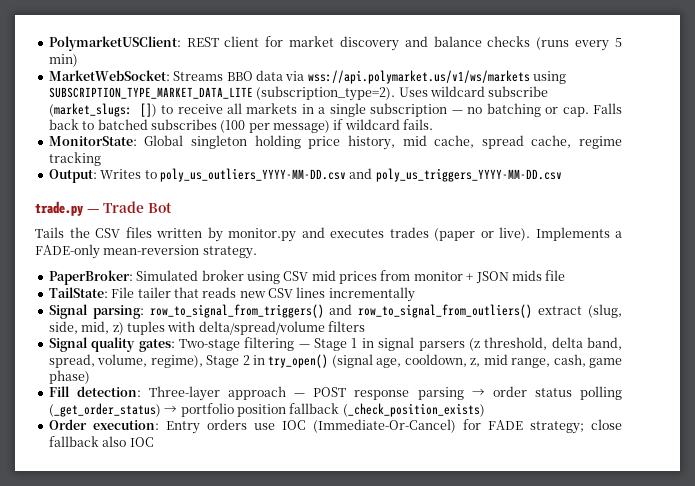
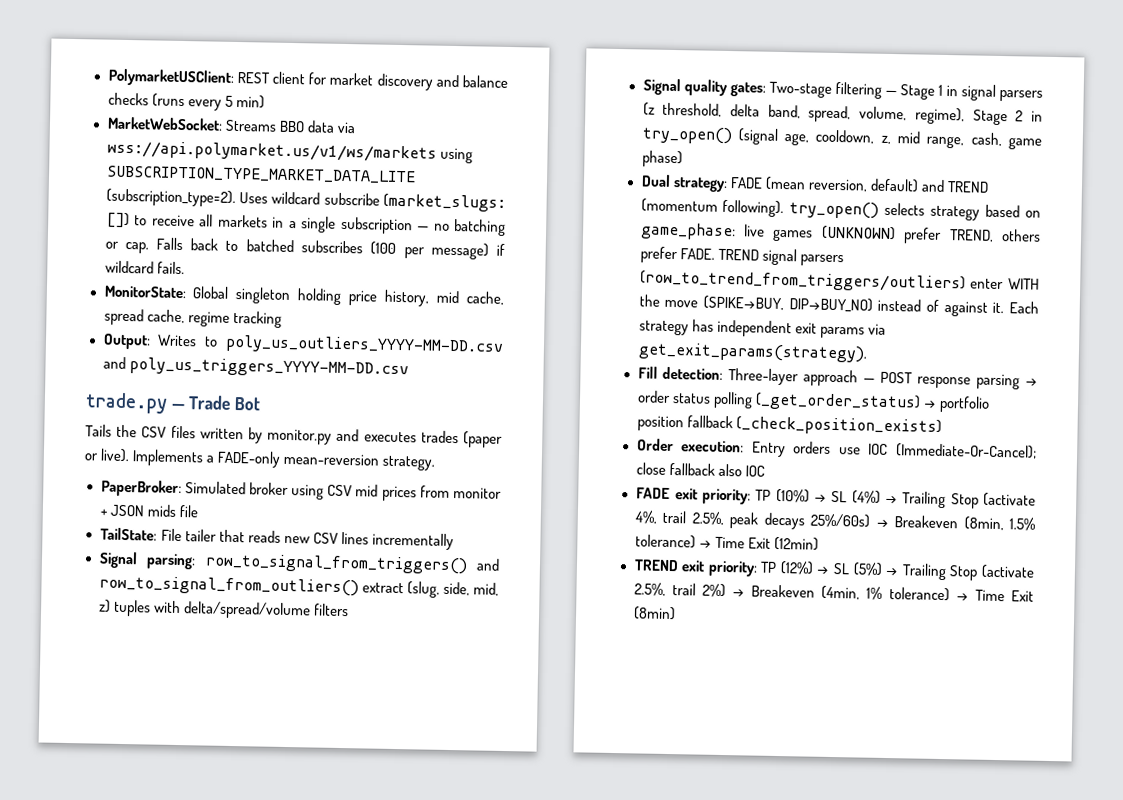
(90, 377) none -> [640,174,989,193] [640,198,1041,221] [639,222,1041,244] [639,246,844,267] [639,270,1040,293] [638,294,1039,317] [638,319,886,339] [637,342,868,363] // Dual strategy: FADE (mean reversion, default) and TREND (momentum following). try_open() selects strategy based on game_phase: live games (UNKNOWN) prefer TREND, others prefer FADE. TREND signal parsers (row_to_trend_from_triggers/outliers) enter WITH the move (SPIKE→BUY, DIP→BUY_NO) instead of against it. Each strategy has independent exit params via get_exit_params(strategy).
[312,419,584,434] (Immediate-Or-Cancel) for FADE strategy; -> [896,443,1037,459] (Immediate-Or-Cancel);
(154, 442) none -> [635,487,1036,509] [634,510,1035,531] [634,534,819,551] [633,559,1035,581] [633,582,1034,602] [632,606,676,621] // FADE exit priority: TP (10%) → SL (4%) → Trailing Stop (activate 4%, trail 2.5%, peak decays 25%/60s) → Breakeven (8min, 1.5% tolerance) → Time Exit (12min) // TREND exit priority: TP (12%) → SL (5%) → Trailing Stop (activate 2.5%, trail 2%) → Breakeven (4min, 1% tolerance) → Time Exit (8min)

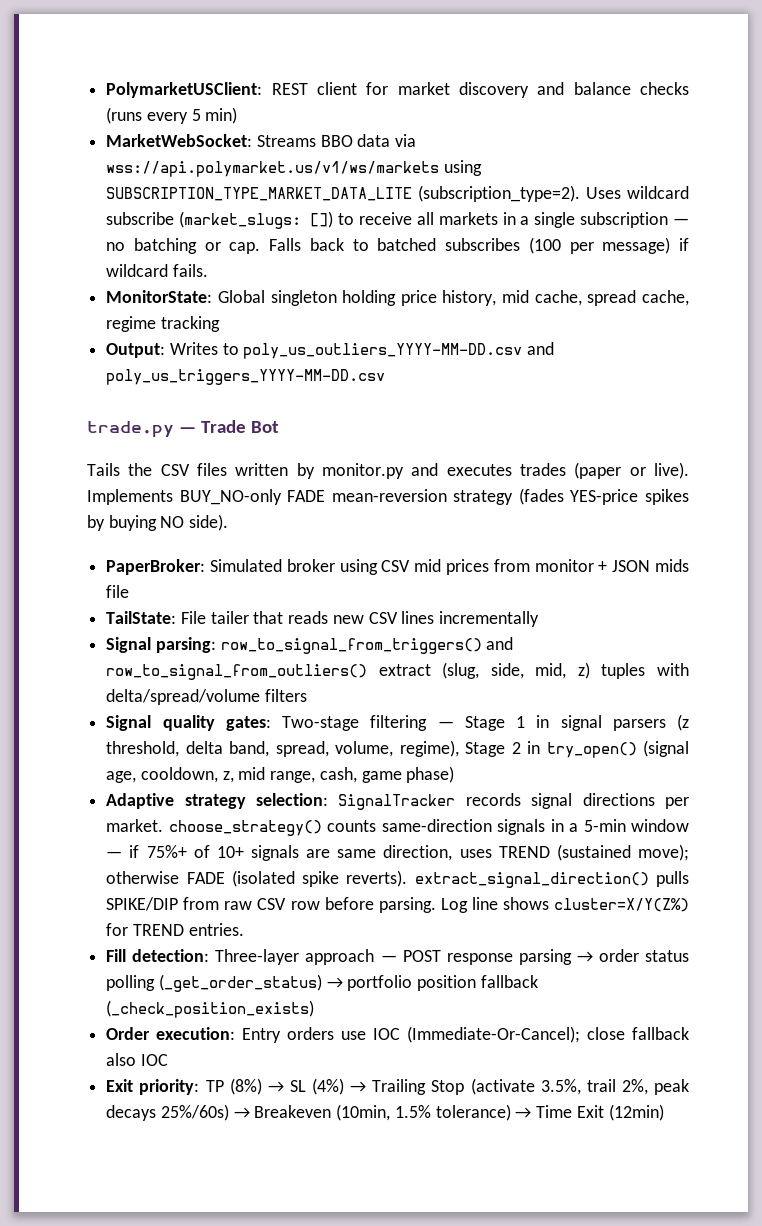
[206,450,436,471] a FADE-only mean-reversion strategy. -> [179,488,689,505] [87,514,229,531] BUY_NO-only FADE mean-reversion strategy (fades YES-price spikes by buying NO side).
[640,174,989,193] [640,198,1041,221] [639,222,1041,244] [639,246,844,267] [639,270,1040,293] [638,294,1039,317] [638,319,886,339] [637,342,868,363] Dual strategy: FADE (mean reversion, default) and TREND (momentum following). try_open() selects strategy based on game_phase: live games (UNKNOWN) prefer TREND, others prefer FADE. TREND signal parsers (row_to_trend_from_triggers/outliers) enter WITH the move (SPIKE→BUY, DIP→BUY_NO) instead of against it. Each strategy has independent exit params via get_exit_params(strategy). -> [106,793,690,810] [106,819,689,836] [106,844,689,861] [106,870,689,888] [106,897,689,913] [106,923,244,936] Adaptive strategy selection: SignalTracker records signal directions per market. choose_strategy() counts same-direction signals in a 5-min window — if 75%+ of 10+ signals are same direction, uses TREND (sustained move); otherwise FADE (isolated spike reverts). extract_signal_direction() pulls SPIKE/DIP from raw CSV row before parsing. Log line shows cluster=X/Y(Z%) for TREND entries.
[635,487,810,505] FADE exit priority: TP (10%) -> [106,1078,262,1095] Exit priority: TP (8%)
[634,510,724,525] 4%, trail 2.5%, -> [540,1079,648,1095] 3.5%, trail 2%,
[963,516,1004,531] (8min, -> [336,1104,391,1121] (10min,
[633,559,1035,581] [633,582,1034,602] [632,606,676,621] // TREND exit priority: TP (12%) → SL (5%) → Trailing Stop (activate 2.5%, trail 2%) → Breakeven (4min, 1% tolerance) → Time Exit (8min) -> (664, 1112) none

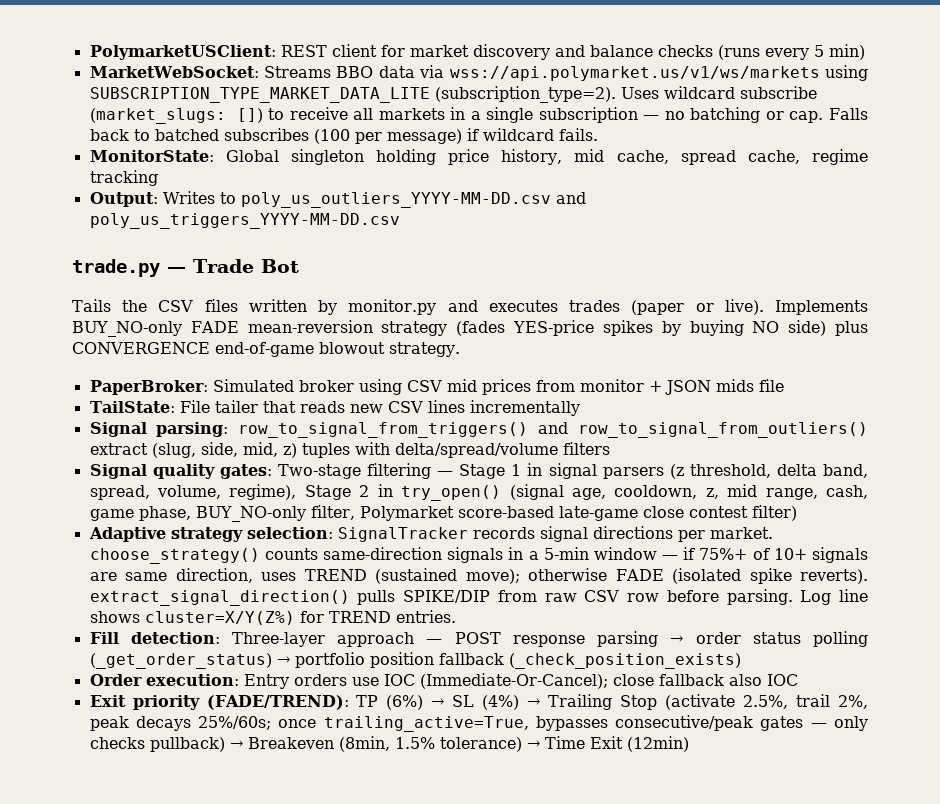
[189,514,229,531] side). -> [788,320,868,336] [72,342,460,357] side) plus CONVERGENCE end-of-game blowout strategy.
[406,766,455,783] phase) -> [138,505,797,522] phase, BUY_NO-only filter, Polymarket score-based late-game close contest filter)
[139,1078,262,1095] priority: TP (8%) -> [132,695,424,710] priority (FADE/TREND): TP (6%)
[540,1079,581,1095] 3.5%, -> [743,695,789,709] 2.5%,
[160,1104,229,1121] 25%/60s) -> [198,715,868,732] [89,737,225,752] 25%/60s; once trailing_active=True, bypasses consecutive/peak gates — only checks pullback)
[336,1104,391,1121] (10min, -> [338,736,390,752] (8min,

